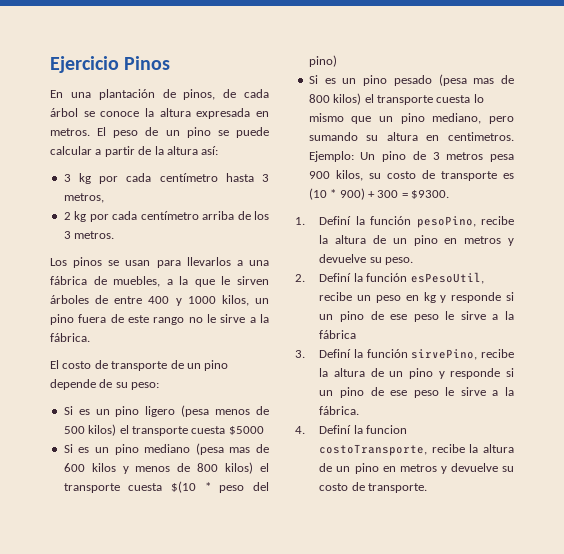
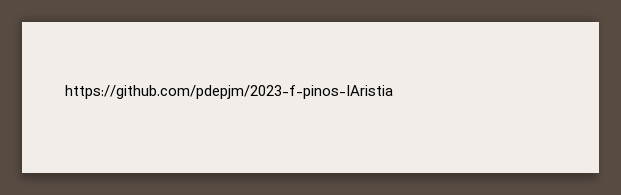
[50,56,171,73] [50,89,269,100] [50,108,269,119] [50,127,269,138] [50,146,219,157] [63,173,269,184] [63,193,104,203] [63,211,269,222] [63,231,115,239] [50,257,269,268] [50,276,269,287] [50,295,269,306] [50,314,269,325] [50,333,90,342] [50,360,229,371] [50,379,160,390] [63,405,269,417] [63,424,264,436] [63,443,269,455] [63,462,269,474] [63,481,269,493] [308,55,337,67] [308,74,514,86] [308,93,484,105] [308,113,514,124] [308,132,514,141] [308,151,514,162] [308,170,514,181] [308,188,449,200] [295,216,514,228] [319,235,514,246] [319,254,414,265] [295,272,484,284] [319,292,514,303] [319,311,514,322] [319,330,357,339] [295,349,514,360] [319,368,514,379] [319,387,514,398] [319,406,360,415] [295,425,408,434] [319,444,514,456] [319,463,514,474] [319,482,428,493] Ejercicio Pinos // En una plantación de pinos, de cada árbol se conoce la altura expresada en metros. El peso de un pino se puede calcular a partir de la altura así: // 3 kg por cada centímetro hasta 3 metros, // 2 kg por cada centímetro arriba de los 3 metros. // Los pinos se usan para llevarlos a una fábrica de muebles, a la que le sirven árboles de entre 400 y 1000 kilos, un pino fuera de este rango no le sirve a la fábrica. // El costo de transporte de un pino depende de su peso: // Si es un pino ligero (pesa menos de 500 kilos) el transporte cuesta $5000 // Si es un pino mediano (pesa mas de 600 kilos y menos de 800 kilos) el transporte cuesta $(10 * peso del pino) // Si es un pino pesado (pesa mas de 800 kilos) el transporte cuesta lo mismo que un pino mediano, pero sumando su altura en centimetros. Ejemplo: Un pino de 3 metros pesa 900 kilos, su costo de transporte es (10 * 900) + 300 = $9300. // 1. Definí la función pesoPino, recibe la altura de un pino en metros y devuelve su peso. // 2. Definí la función esPesoUtil, recibe un peso en kg y responde si un pino de ese peso le sirve a la fábrica // 3. Definí la función sirvePino, recibe la altura de un pino y responde si un pino de ese peso le sirve a la fábrica. // 4. Definí la funcion costoTransporte, recibe la altura de un pino en metros y devuelve su costo de transporte. -> [65,85,393,99] https://github.com/pdepjm/2023-f-pinos-IAristia

